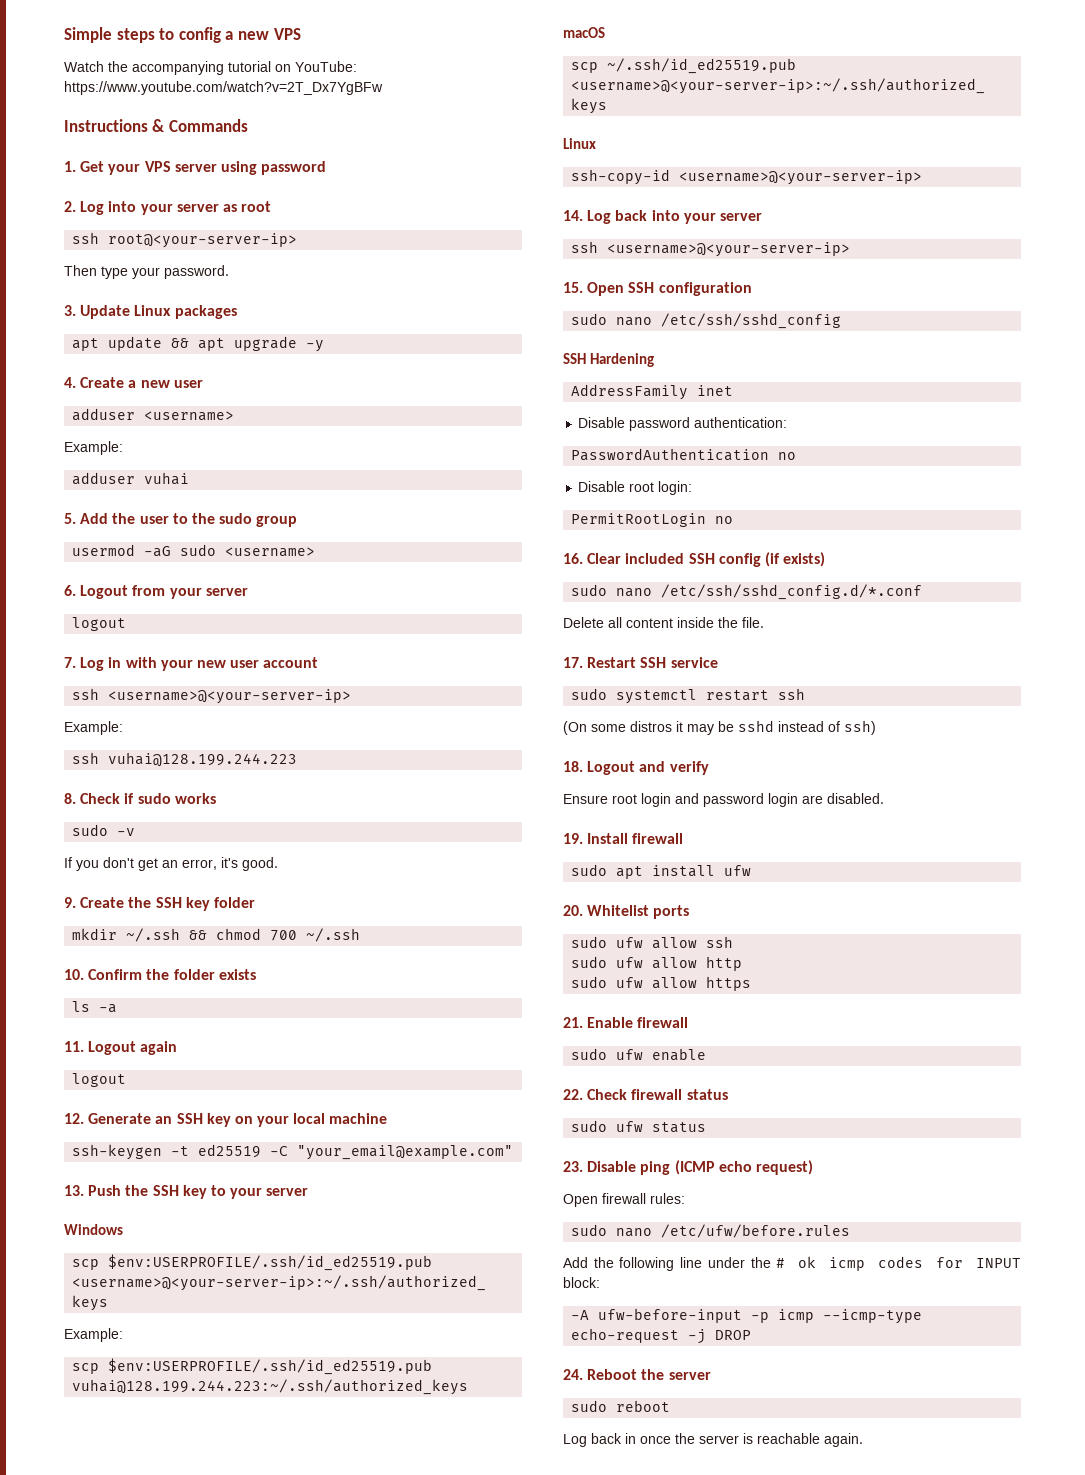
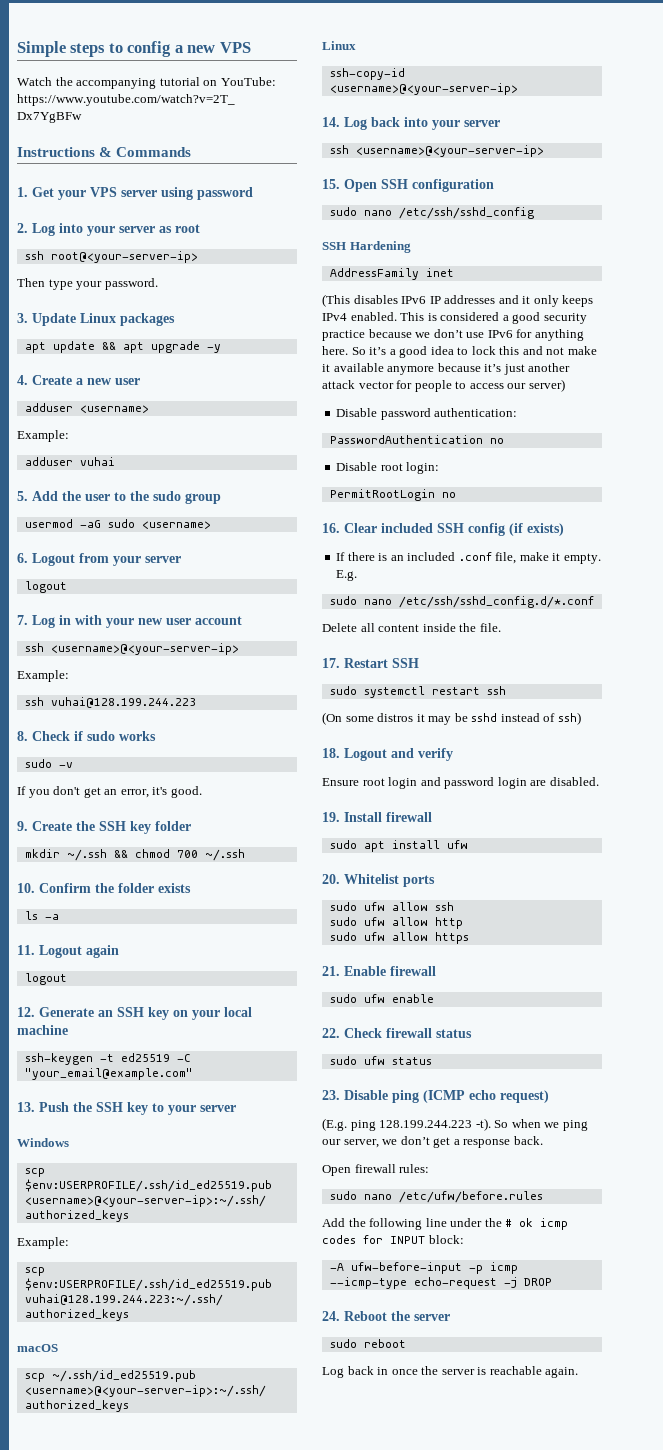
(734, 390) none -> [322,294,594,307] [322,312,587,324] [322,329,584,341] [322,346,597,358] [322,363,571,375] [322,379,565,392] // (This disables IPv6 IP addresses and it only keeps IPv4 enabled. This is considered a good security practice because we don’t use IPv6 for anything here. So it’s a good idea to lock this and not make it available anymore because it’s just another attack vector for people to access our server)
(826, 559) none -> [336,552,601,564] [336,570,358,581] // If there is an included .conf file, make it empty. E.g.
[670,657,718,668] service -> (419, 663) none
(813, 1167) none -> [322,1118,588,1131] [322,1136,543,1148] // (E.g. ping 128.199.244.223 -t). So when we ping our server, we don’t get a response back.

